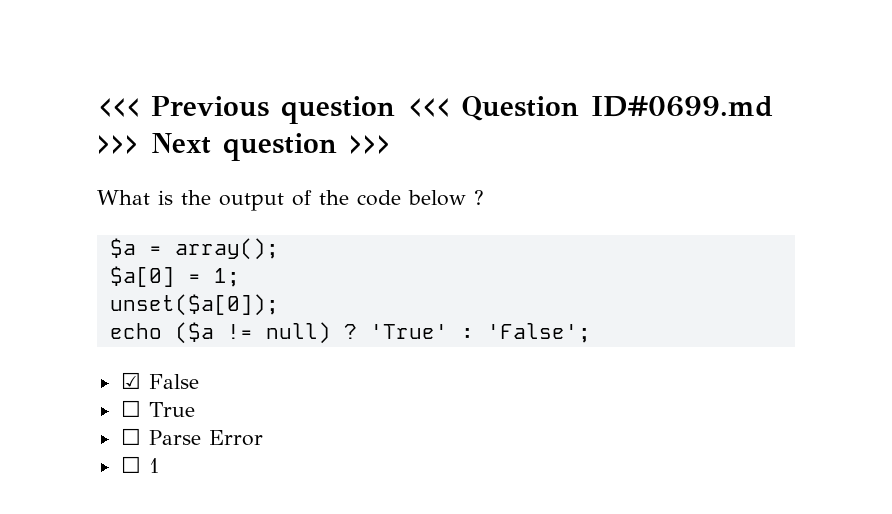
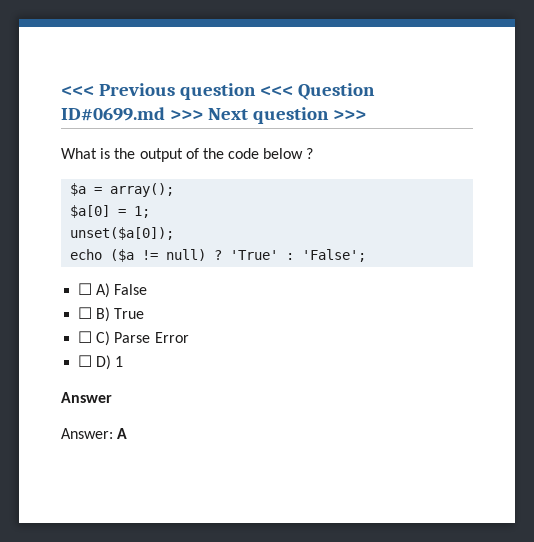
[120,372,141,389] ☑ -> [78,283,111,298] ☐ A)
(141, 408) none -> [96,307,111,322] B)
(141, 436) none -> [96,331,111,346] C)
(141, 464) none -> [96,355,112,370] D)
(159, 465) none -> [61,392,112,403] [61,428,128,439] // Answer // Answer: A

